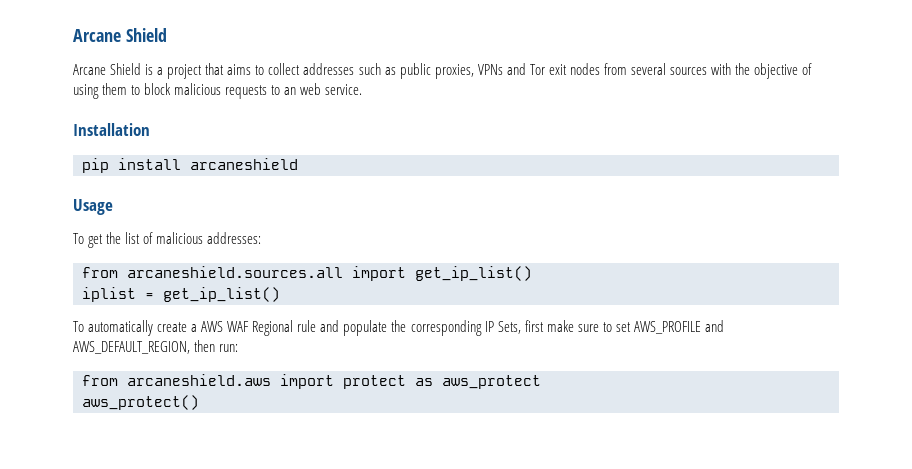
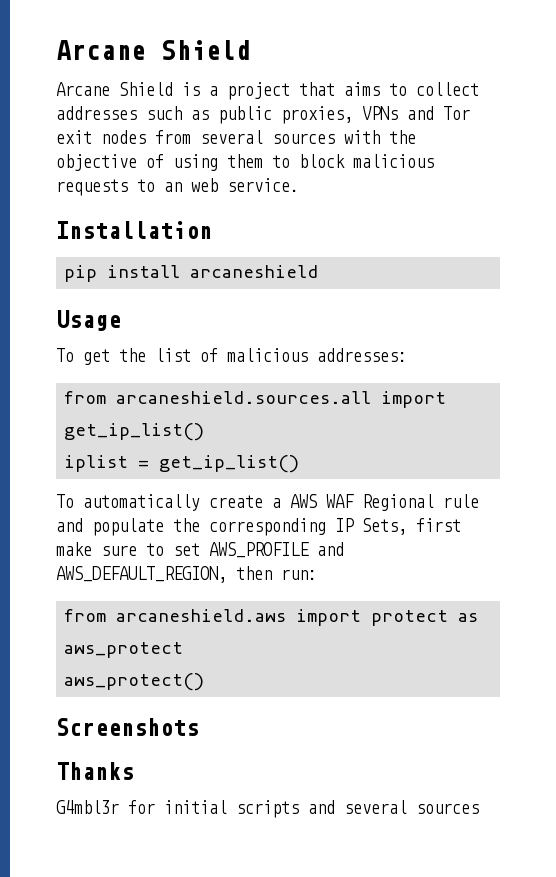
(199, 402) none -> [56,718,199,736] [56,762,134,780] [56,800,479,818] // Screenshots // Thanks // G4mbl3r for initial scripts and several sources

